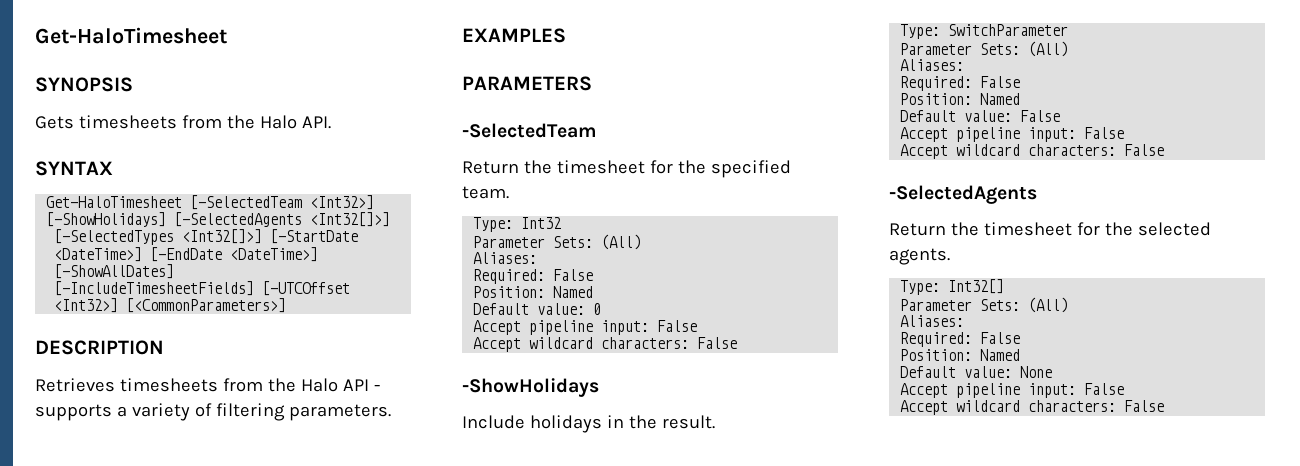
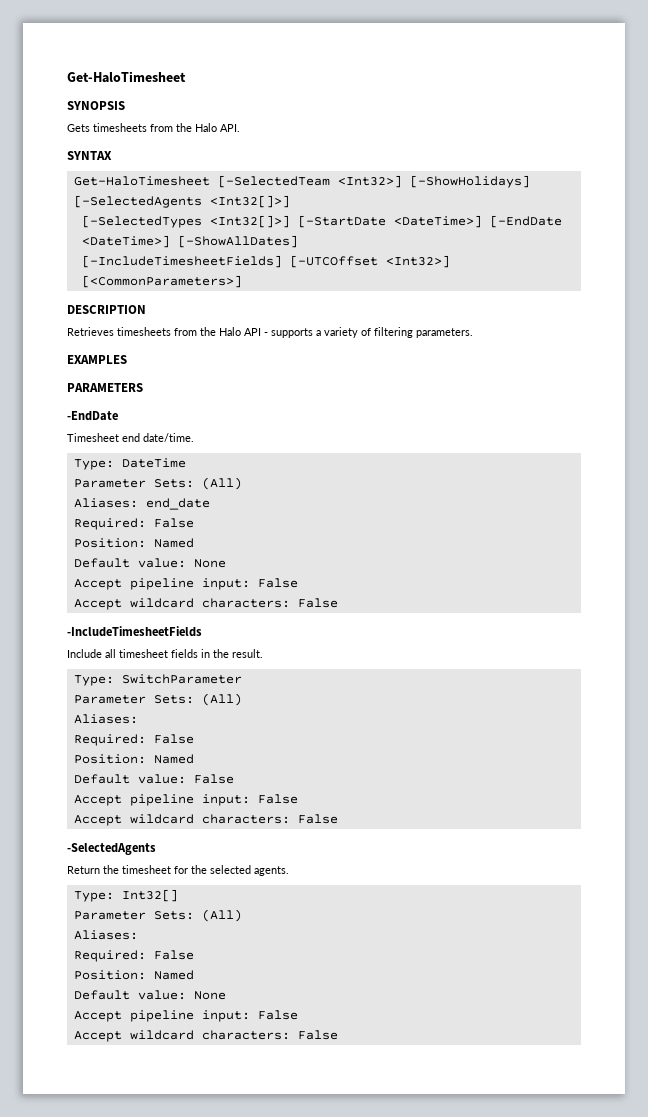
[462,123,597,138] [462,160,791,178] [462,186,509,199] [473,217,562,232] [473,234,642,250] [473,252,538,264] [473,269,594,284] [473,286,594,298] [473,303,602,315] [473,320,698,335] [473,337,738,352] [462,378,599,397] -SelectedTeam // Return the timesheet for the specified team. // Type: Int32 // Parameter Sets: (All) // Aliases: // Required: False // Position: Named // Default value: 0 // Accept pipeline input: False // Accept wildcard characters: False // -ShowHolidays -> [67,411,118,421] [67,433,194,442] [73,458,186,470] [73,477,242,490] [73,498,210,510] [73,518,194,530] [73,538,194,548] [73,558,226,568] [73,578,298,590] [73,598,338,610] [67,626,202,637] -EndDate // Timesheet end date/time. // Type: DateTime // Parameter Sets: (All) // Aliases: end_date // Required: False // Position: Named // Default value: None // Accept pipeline input: False // Accept wildcard characters: False // -IncludeTimesheetFields
[529,415,602,433] holidays -> [105,649,198,658] all timesheet fields

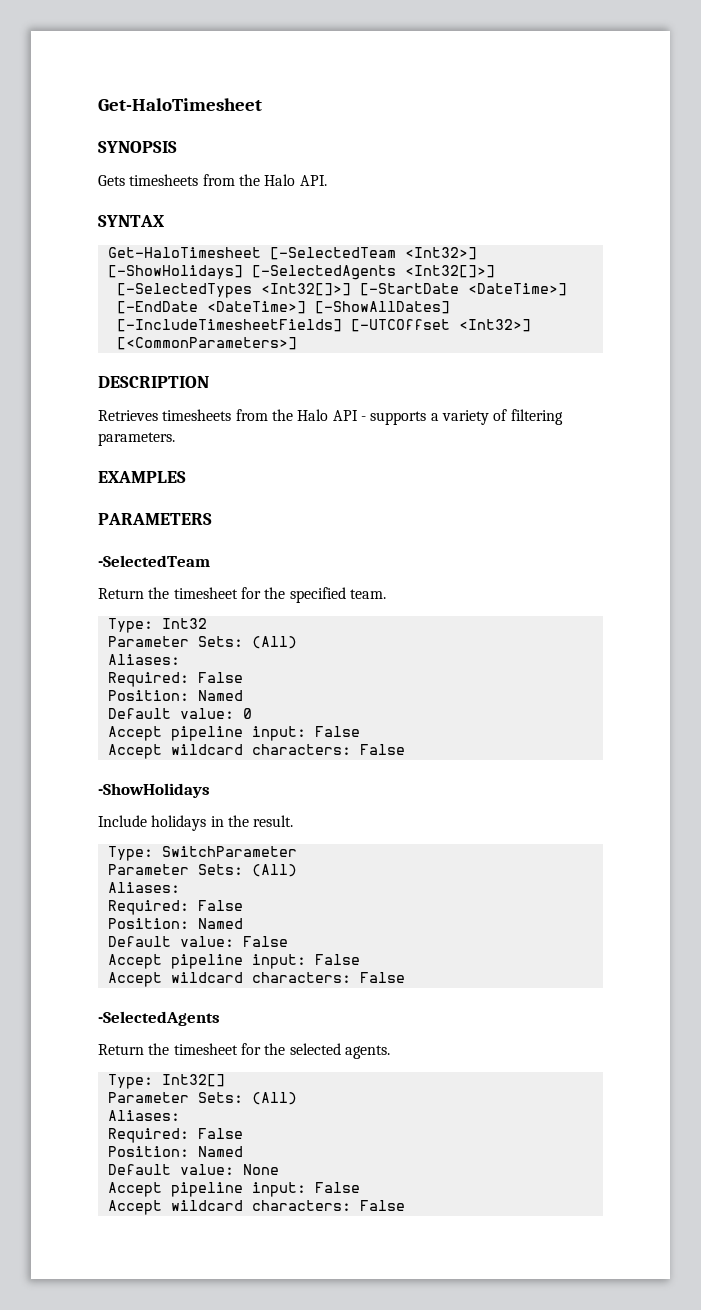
[67,411,118,421] [67,433,194,442] [73,458,186,470] [73,477,242,490] [73,498,210,510] [73,518,194,530] [73,538,194,548] [73,558,226,568] [73,578,298,590] [73,598,338,610] [67,626,202,637] -EndDate // Timesheet end date/time. // Type: DateTime // Parameter Sets: (All) // Aliases: end_date // Required: False // Position: Named // Default value: None // Accept pipeline input: False // Accept wildcard characters: False // -IncludeTimesheetFields -> [98,555,210,567] [98,587,386,603] [107,618,207,633] [107,636,297,649] [107,654,180,665] [107,672,243,687] [107,690,243,701] [107,708,252,719] [107,726,360,741] [107,744,405,759] [98,783,210,798] -SelectedTeam // Return the timesheet for the specified team. // Type: Int32 // Parameter Sets: (All) // Aliases: // Required: False // Position: Named // Default value: 0 // Accept pipeline input: False // Accept wildcard characters: False // -ShowHolidays
[105,649,198,658] all timesheet fields -> [151,815,207,831] holidays

